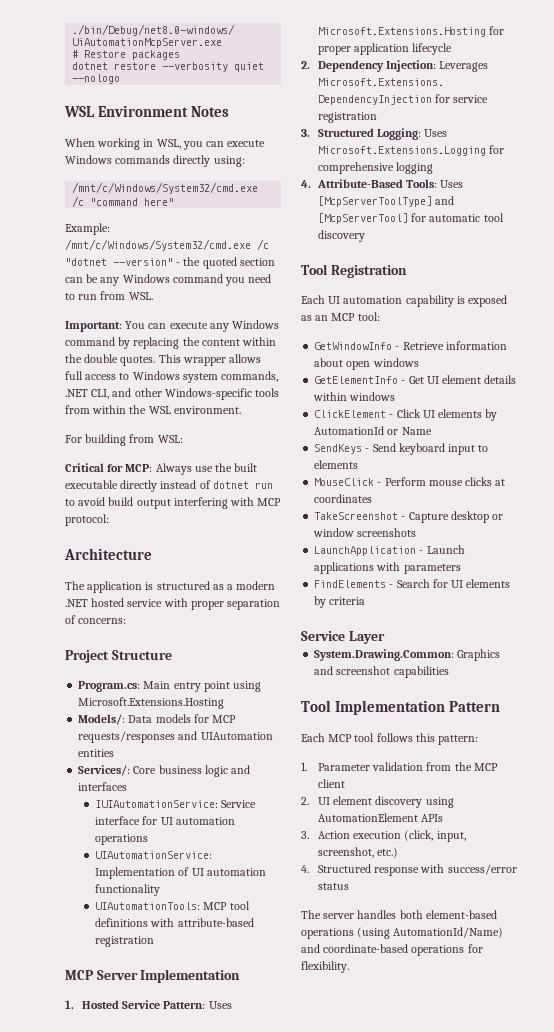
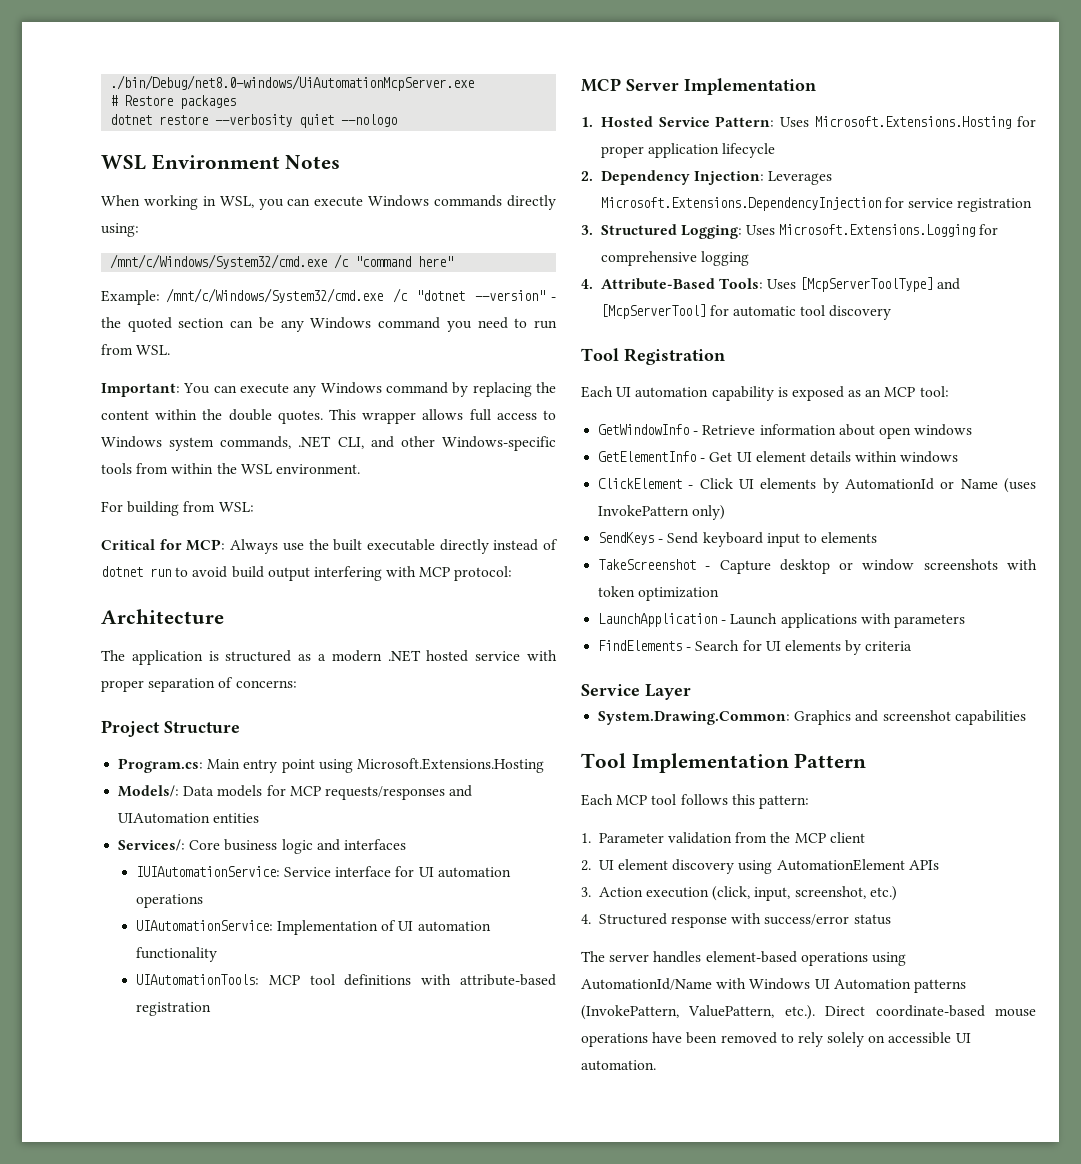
(432, 431) none -> [1004,478,1036,493] [598,505,726,520] (uses InvokePattern only)
[314,477,506,486] [314,494,373,503] // MouseClick - Perform mouse clicks at coordinates -> (878, 537) none
(417, 532) none -> [1006,559,1037,570] [598,586,720,601] with token optimization
[399,910,423,919] both -> (702, 957) none
[357,927,504,939] [301,944,483,956] [301,961,349,973] (using AutomationId/Name) and coordinate-based operations for flexibility. -> [871,952,906,966] [581,978,966,993] [581,1005,1036,1020] [581,1032,971,1047] [581,1060,656,1071] using AutomationId/Name with Windows UI Automation patterns (InvokePattern, ValuePattern, etc.). Direct coordinate-based mouse operations have been removed to rely solely on accessible UI automation.

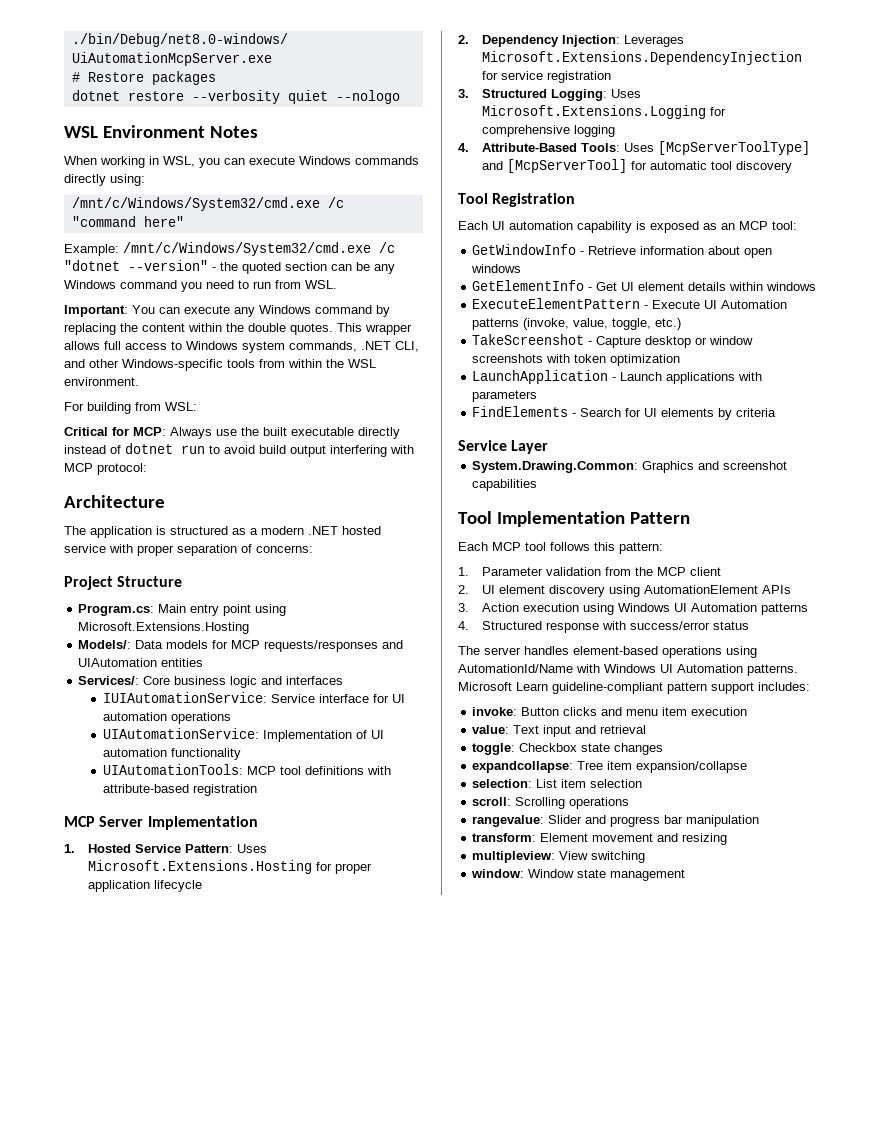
[598,478,1036,493] [598,505,726,520] [598,532,878,547] ClickElement - Click UI elements by AutomationId or Name (uses InvokePattern only) // SendKeys - Send keyboard input to elements -> [472,298,788,309] [472,318,682,330] ExecuteElementPattern - Execute UI Automation patterns (invoke, value, toggle, etc.)
[712,886,897,901] (click, input, screenshot, etc.) -> [583,603,809,615] using Windows UI Automation patterns
[913,979,966,993] [581,1005,1036,1020] [581,1032,971,1047] [581,1060,656,1071] patterns (InvokePattern, ValuePattern, etc.). Direct coordinate-based mouse operations have been removed to rely solely on accessible UI automation. -> [747,664,798,676] [458,682,810,694] [472,707,748,716] [472,725,647,737] [472,743,664,755] [472,761,748,773] [472,779,643,788] [472,797,630,809] [472,815,760,827] [472,833,728,845] [472,851,646,863] [471,869,686,881] patterns. Microsoft Learn guideline-compliant pattern support includes: // invoke: Button clicks and menu item execution // value: Text input and retrieval // toggle: Checkbox state changes // expandcollapse: Tree item expansion/collapse // selection: List item selection // scroll: Scrolling operations // rangevalue: Slider and progress bar manipulation // transform: Element movement and resizing // multipleview: View switching // window: Window state management

